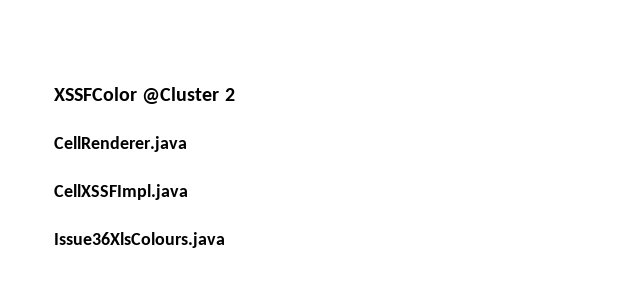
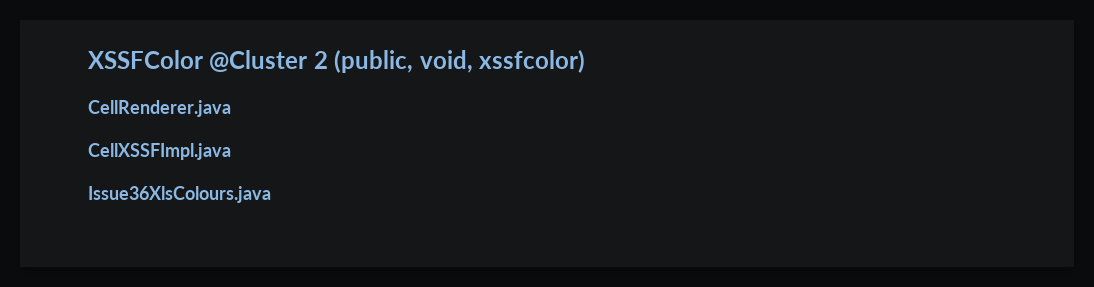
(235, 94) none -> [334,50,586,73] (public, void, xssfcolor)

